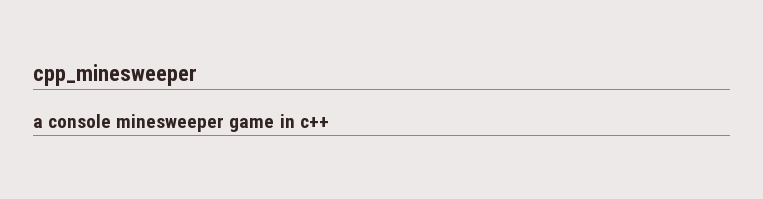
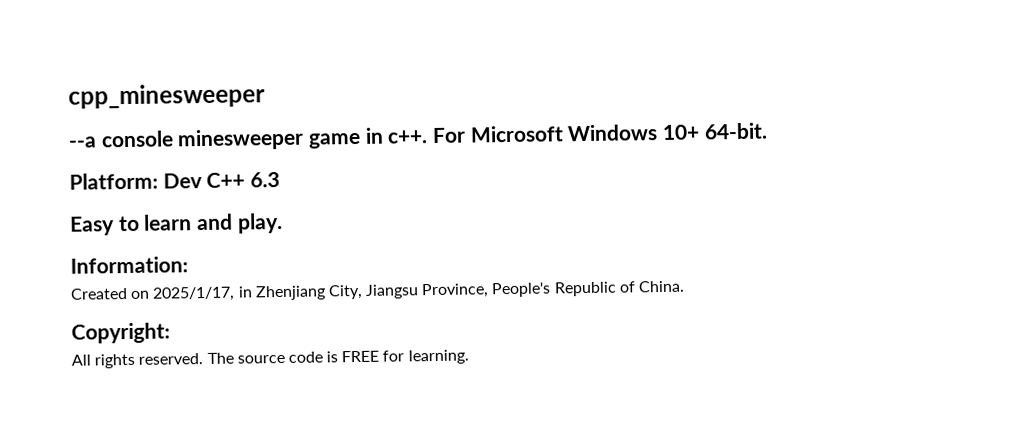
[33,118,43,128] a -> [68,136,97,148] --a
[299,117,329,128] c++ -> [387,122,768,144] [69,171,281,190] [69,212,283,236] [70,256,188,274] [70,280,686,302] [71,322,170,344] [71,349,469,369] c++. For Microsoft Windows 10+ 64-bit. // Platform: Dev C++ 6.3 // Easy to learn and play. // Information: // Created on 2025/1/17, in Zhenjiang City, Jiangsu Province, People's Republic of China. // Copyright: // All rights reserved. The source code is FREE for learning.

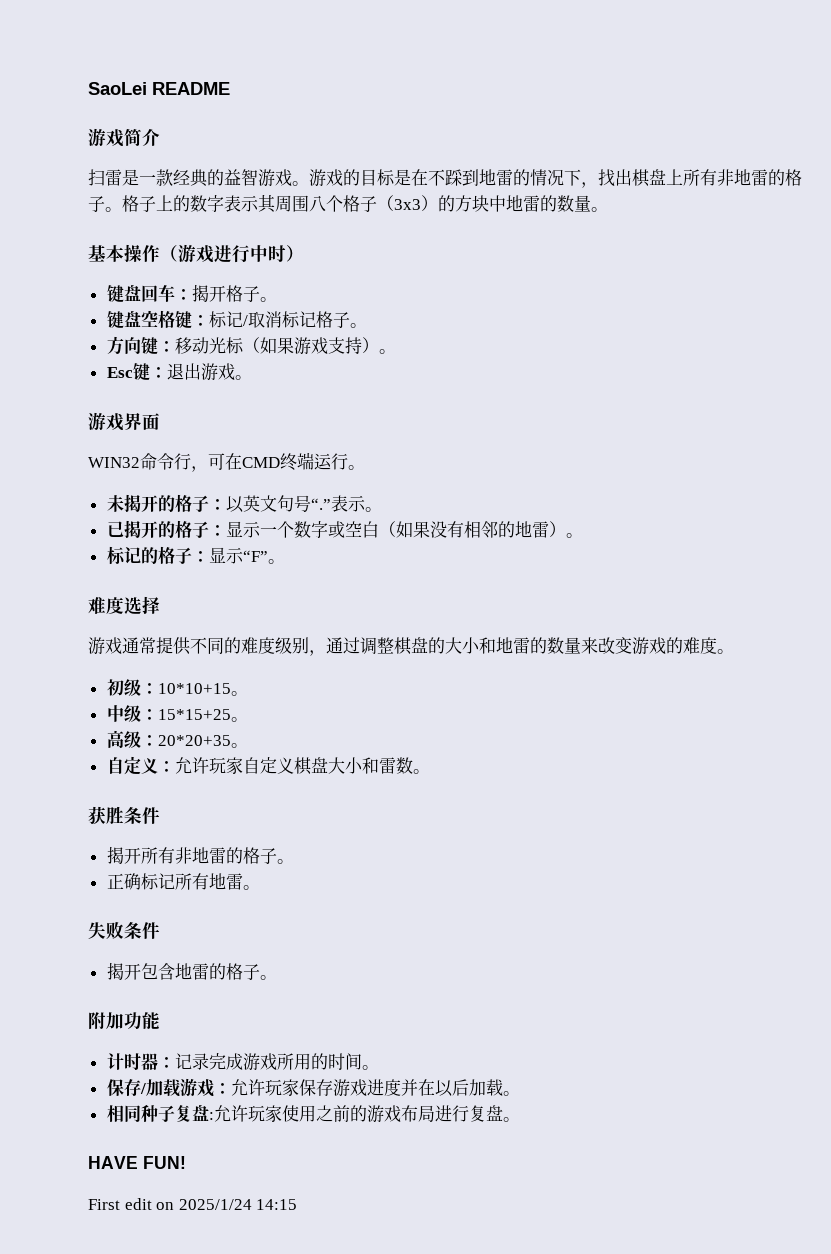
[68,83,265,109] [68,122,768,151] [69,171,281,190] [69,212,283,236] [70,256,188,274] [70,280,686,302] [71,322,170,344] [71,349,469,369] cpp_minesweeper // --a console minesweeper game in c++. For Microsoft Windows 10+ 64-bit. // Platform: Dev C++ 6.3 // Easy to learn and play. // Information: // Created on 2025/1/17, in Zhenjiang City, Jiangsu Province, People's Republic of China. // Copyright: // All rights reserved. The source code is FREE for learning. -> [88,82,230,95] [88,128,160,147] [88,169,802,188] [88,194,608,213] [88,244,304,263] [106,284,277,303] [106,310,367,329] [106,336,396,355] [106,363,252,381] [88,412,160,431] [88,452,365,472] [106,494,382,513] [106,520,583,538] [106,546,285,565] [88,596,160,614] [88,637,734,656] [106,679,248,697] [106,705,248,723] [106,730,248,749] [106,756,430,775] [88,806,160,824] [106,846,294,864] [106,873,260,890] [88,922,160,939] [106,962,277,980] [88,1012,160,1030] [106,1053,379,1071] [106,1078,520,1097] [106,1104,520,1123] [88,1156,186,1169] [88,1198,298,1210] SaoLei README // 游戏简介 // 扫雷是一款经典的益智游戏。游戏的目标是在不踩到地雷的情况下，找出棋盘上所有非地雷的格子。格子上的数字表示其周围八个格子（3x3）的方块中地雷的数量。 // 基本操作（游戏进行中时） // 键盘回车：揭开格子。 // 键盘空格键：标记/取消标记格子。 // 方向键：移动光标（如果游戏支持）。 // Esc键：退出游戏。 // 游戏界面 // WIN32命令行，可在CMD终端运行。 // 未揭开的格子：以英文句号“.”表示。 // 已揭开的格子：显示一个数字或空白（如果没有相邻的地雷）。 // 标记的格子：显示“F”。 // 难度选择 // 游戏通常提供不同的难度级别，通过调整棋盘的大小和地雷的数量来改变游戏的难度。 // 初级：10*10+15。 // 中级：15*15+25。 // 高级：20*20+35。 // 自定义：允许玩家自定义棋盘大小和雷数。 // 获胜条件 // 揭开所有非地雷的格子。 // 正确标记所有地雷。 // 失败条件 // 揭开包含地雷的格子。 // 附加功能 // 计时器：记录完成游戏所用的时间。 // 保存/加载游戏：允许玩家保存游戏进度并在以后加载。 // 相同种子复盘:允许玩家使用之前的游戏布局进行复盘。 // HAVE FUN! // First edit on 2025/1/24 14:15

